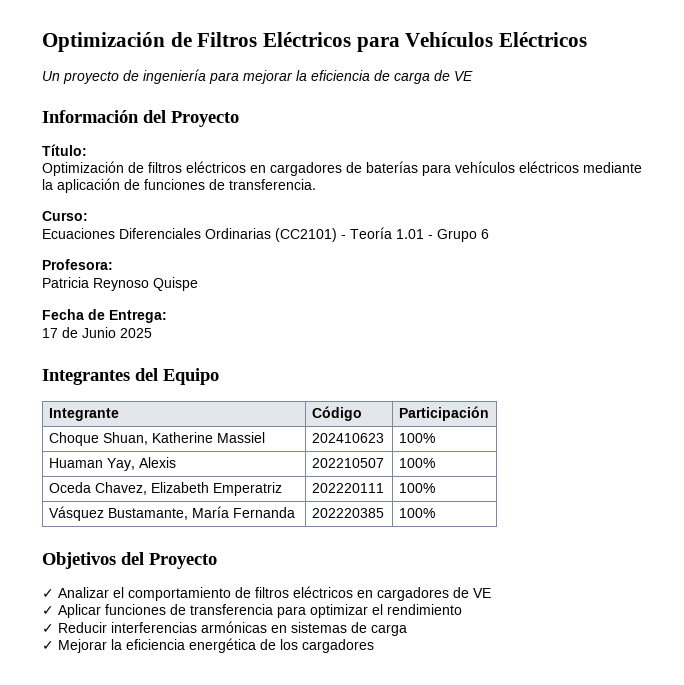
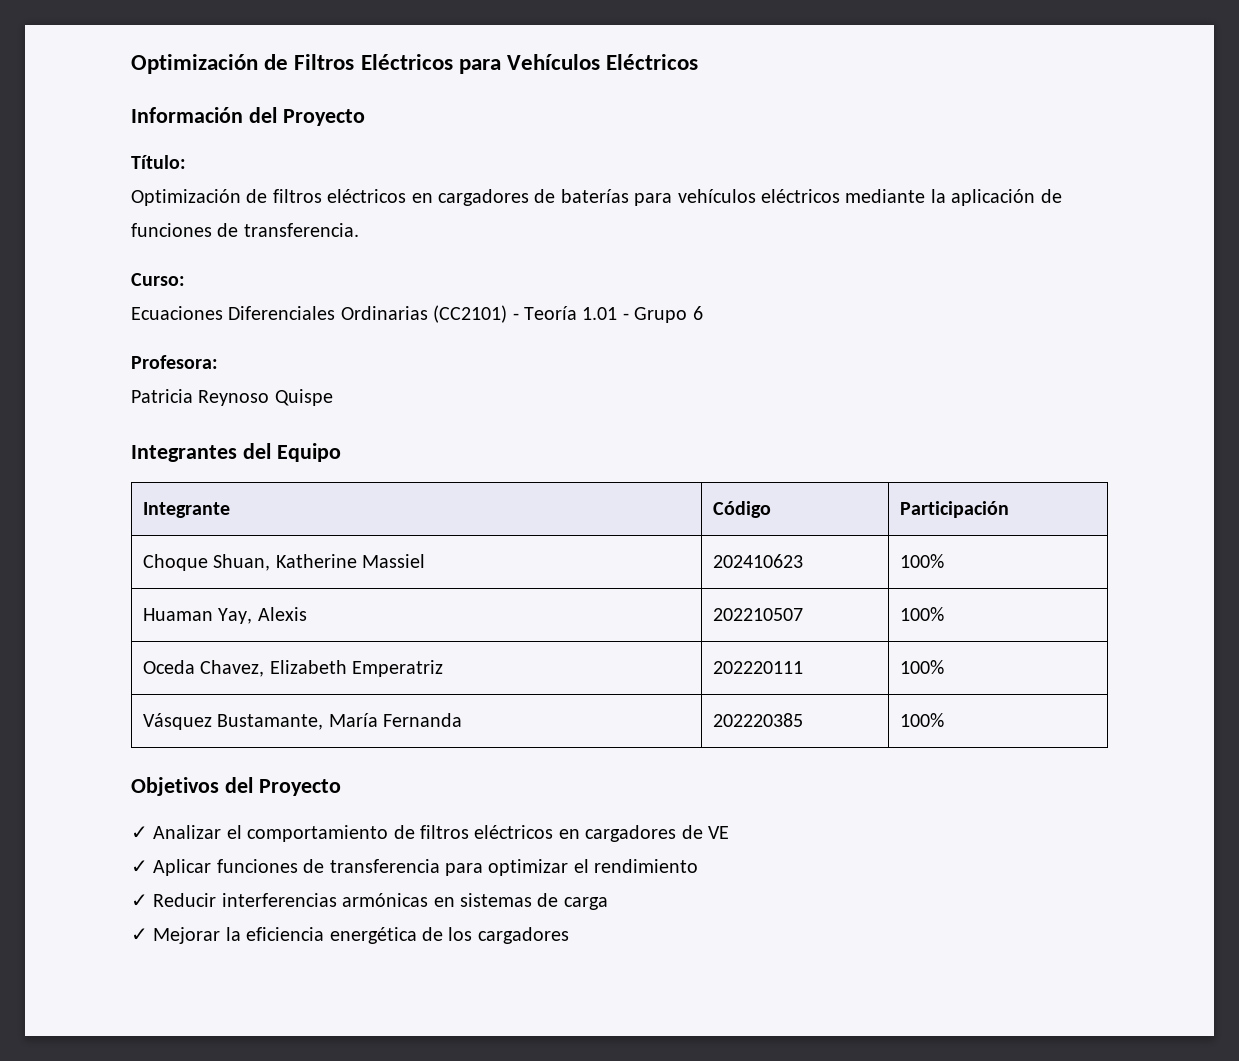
[42,69,473,84] // Un proyecto de ingeniería para mejorar la eficiencia de carga de VE -> (699, 62) none
[42,309,167,323] [42,327,152,338] // Fecha de Entrega: // 17 de Junio 2025 -> (333, 397) none

